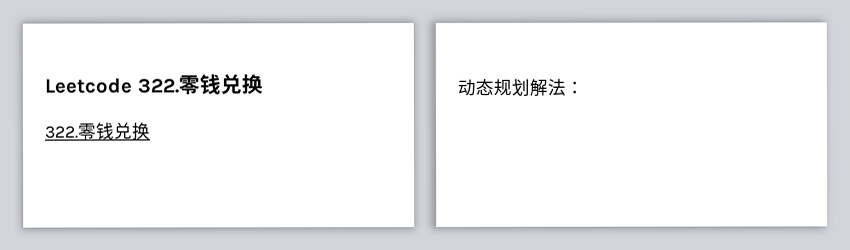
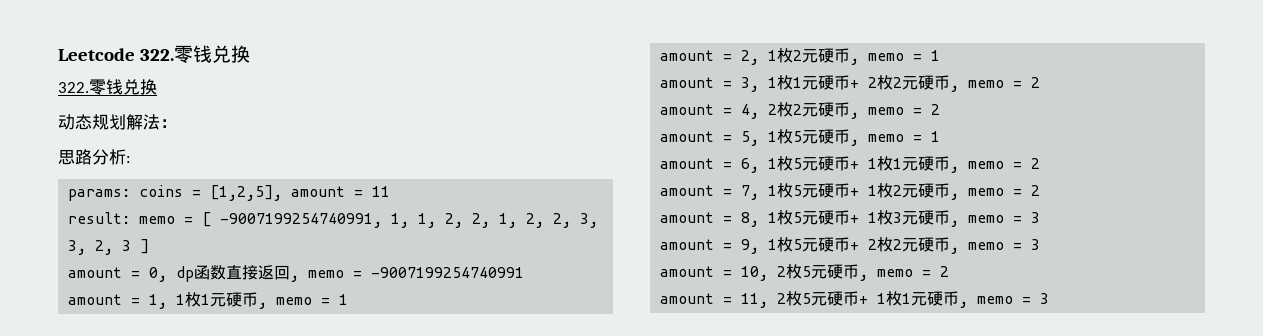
(584, 87) none -> [58,149,131,165] [68,185,391,201] [68,212,599,228] [68,239,150,255] [68,265,525,282] [68,292,349,309] [660,48,941,65] [660,75,1041,92] [660,102,941,119] [660,129,941,146] [660,156,1041,173] [660,183,1041,200] [660,210,1041,227] [660,237,1041,254] [660,264,950,281] [660,291,1050,308] // 思路分析: // params: coins = [1,2,5], amount = 11 // result: memo = [ -9007199254740991, 1, 1, 2, 2, 1, 2, 2, 3, 3, 2, 3 ] // amount = 0, dp函数直接返回, memo = -9007199254740991 // amount = 1, 1枚1元硬币, memo = 1 // amount = 2, 1枚2元硬币, memo = 1 // amount = 3, 1枚1元硬币+ 2枚2元硬币, memo = 2 // amount = 4, 2枚2元硬币, memo = 2 // amount = 5, 1枚5元硬币, memo = 1 // amount = 6, 1枚5元硬币+ 1枚1元硬币, memo = 2 // amount = 7, 1枚5元硬币+ 1枚2元硬币, memo = 2 // amount = 8, 1枚5元硬币+ 1枚3元硬币, memo = 3 // amount = 9, 1枚5元硬币+ 2枚2元硬币, memo = 3 // amount = 10, 2枚5元硬币, memo = 2 // amount = 11, 2枚5元硬币+ 1枚1元硬币, memo = 3

